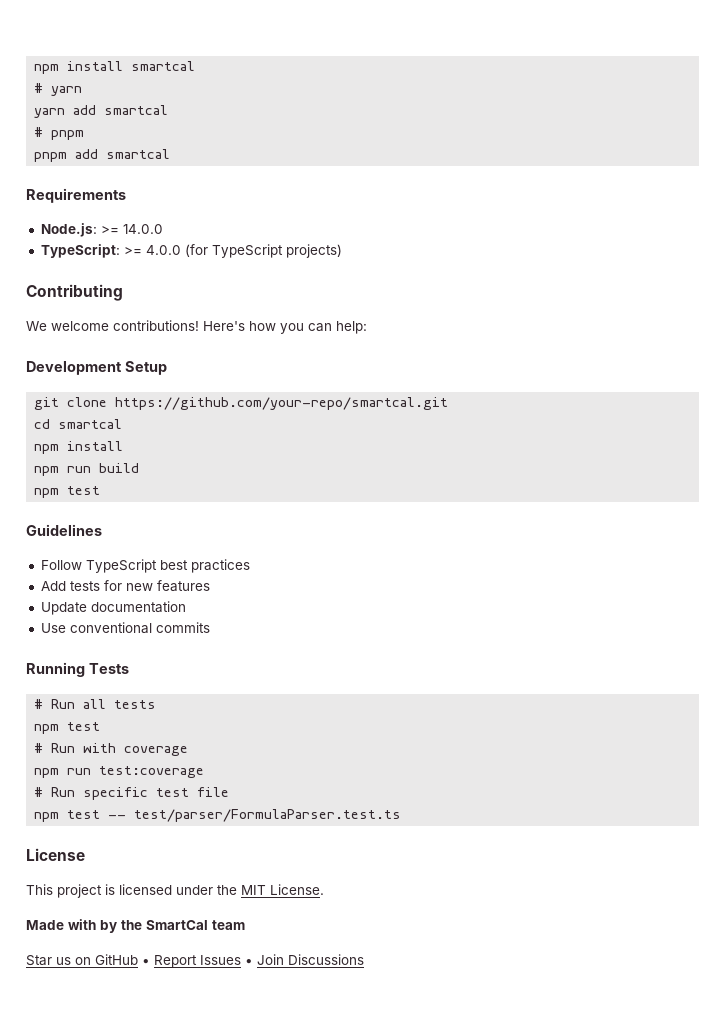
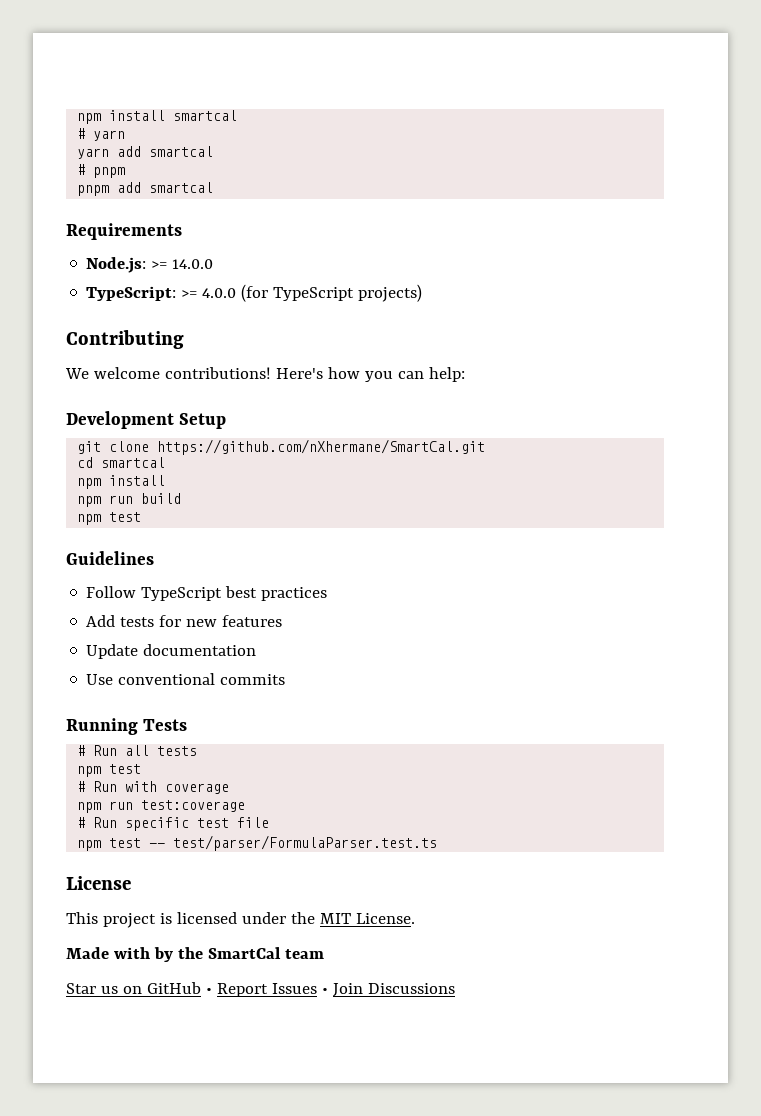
[115,397,449,410] https://github.com/your-repo/smartcal.git -> [157,439,486,455] https://github.com/nXhermane/SmartCal.git

